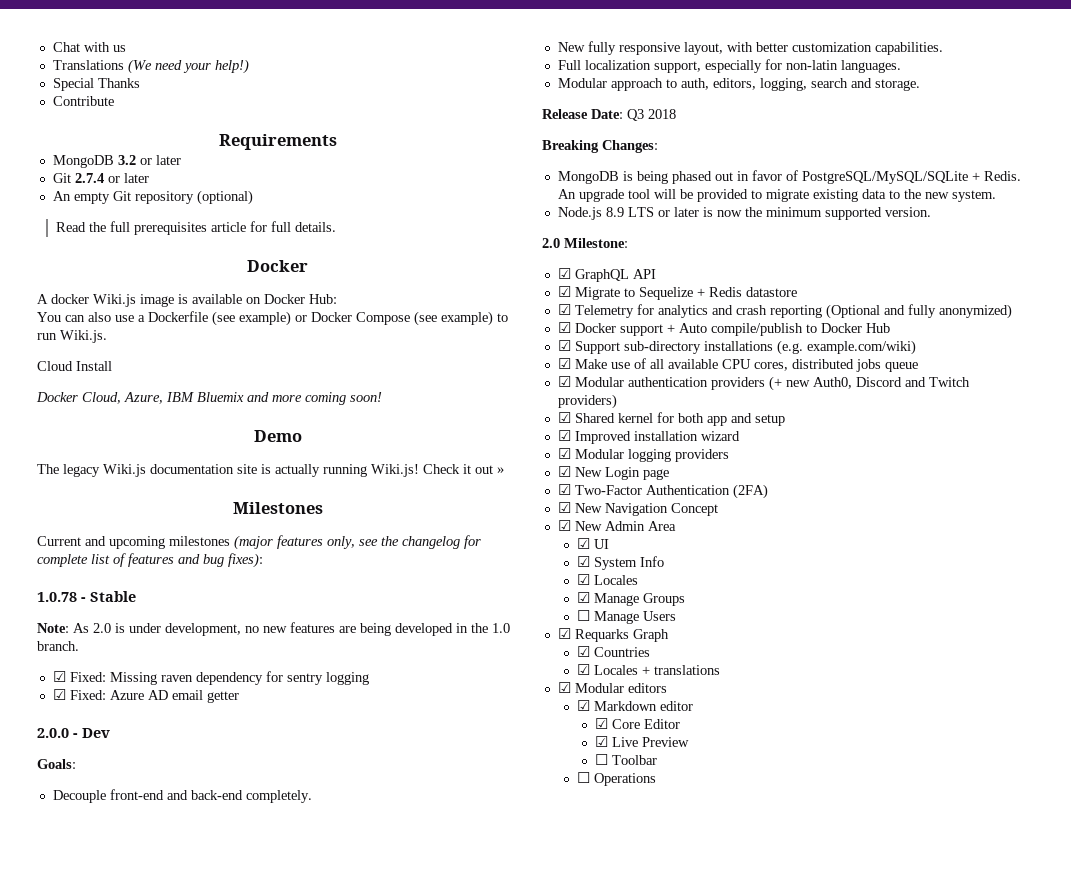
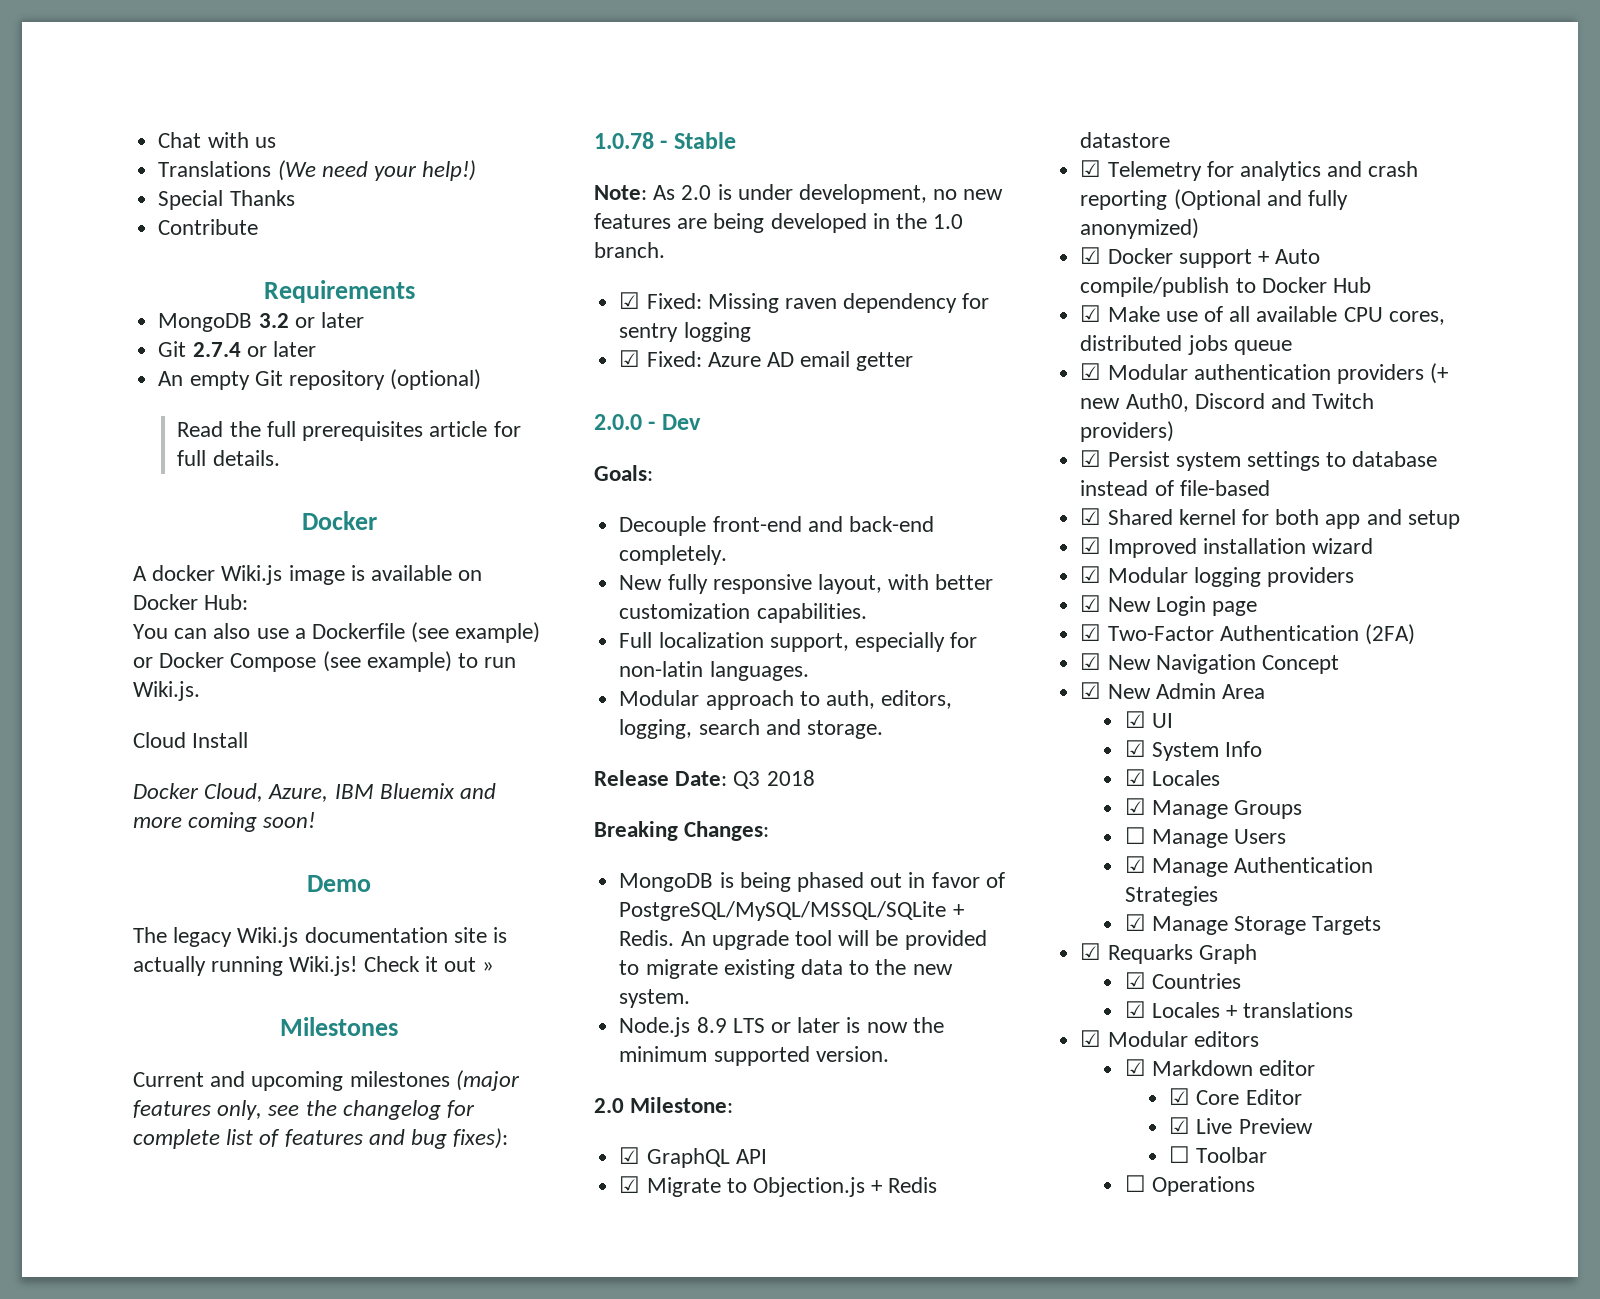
[801,171,968,184] PostgreSQL/MySQL/SQLite -> [619,901,947,921] PostgreSQL/MySQL/MSSQL/SQLite
[638,287,693,300] Sequelize -> [752,1177,865,1197] Objection.js
[557,340,916,355] // ☑ Support sub-directory installations (e.g. example.com/wiki) -> (1371, 285) none
(617, 401) none -> [1080,450,1438,471] [1080,480,1270,496] // ☑ Persist system settings to database instead of file-based
(676, 616) none -> [1124,856,1374,877] [1124,886,1218,906] [1124,914,1382,935] // ☑ Manage Authentication Strategies // ☑ Manage Storage Targets

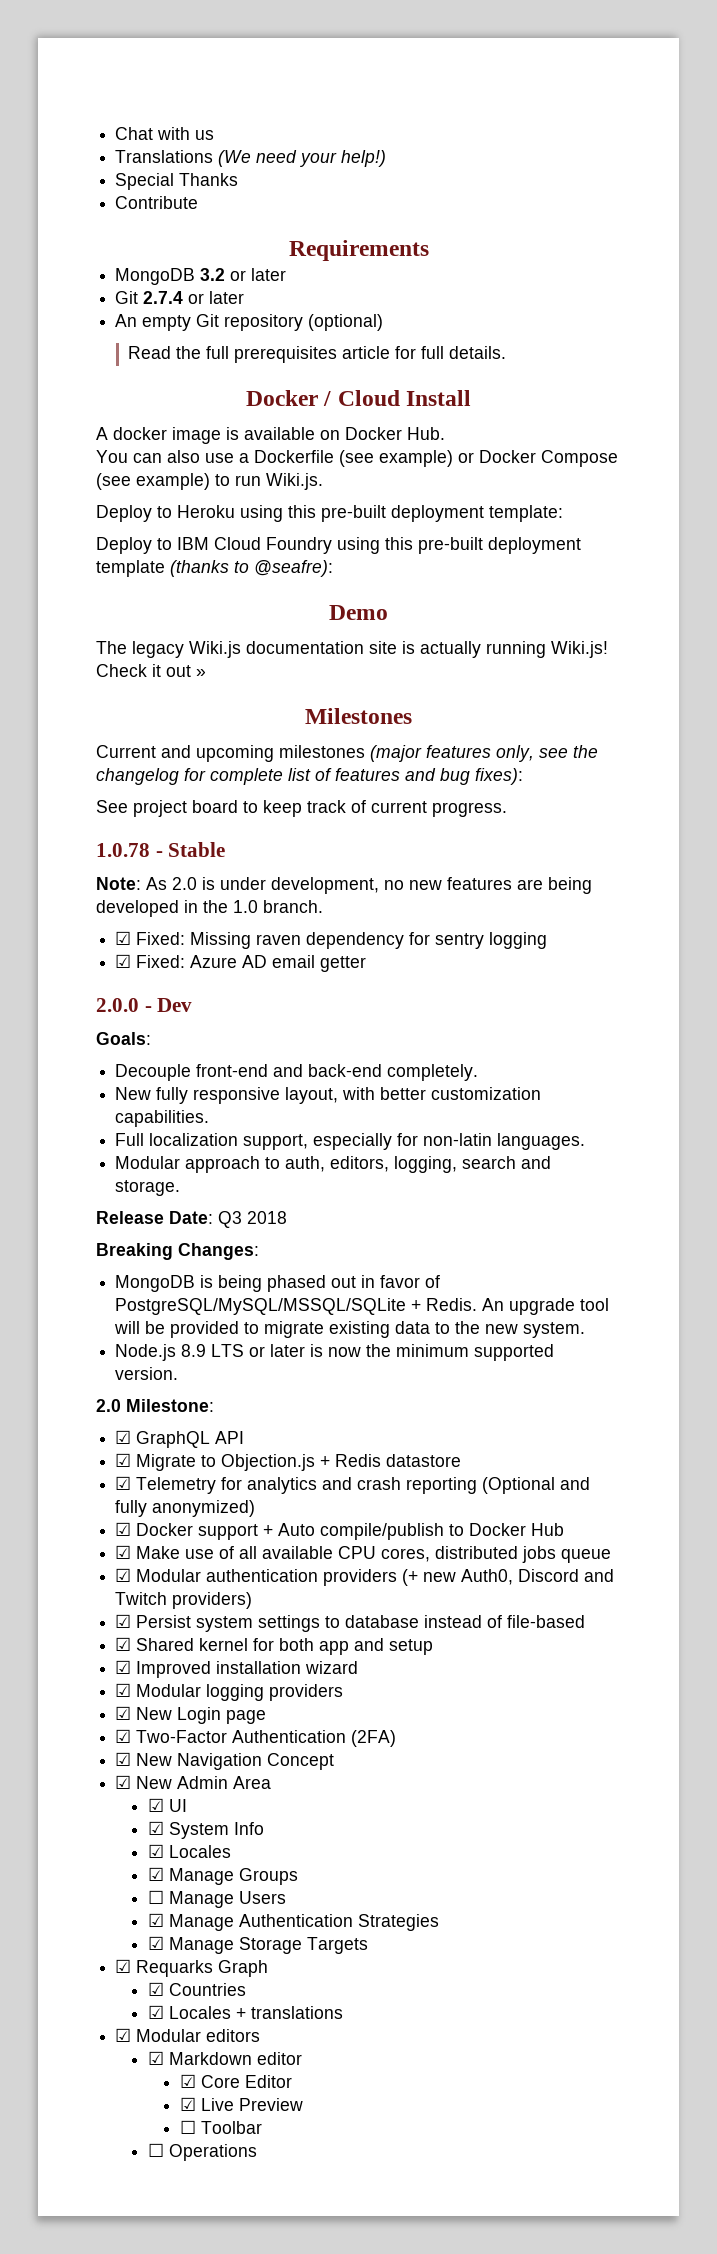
(377, 520) none -> [323,390,472,406] / Cloud Install
[221,565,283,585] Wiki.js -> (167, 433) none
[204,594,249,610] Hub: -> [407,427,445,440] Hub.
[133,732,249,748] [133,783,497,802] [133,812,316,832] Cloud Install // Docker Cloud, Azure, IBM Bluemix and more coming soon! -> [96,505,563,522] [96,537,581,554] [96,560,333,577] Deploy to Heroku using this pre-built deployment template: // Deploy to IBM Cloud Foundry using this pre-built deployment template (thanks to @seafre):
(509, 1138) none -> [96,800,507,817] // See project board to keep track of current progress.

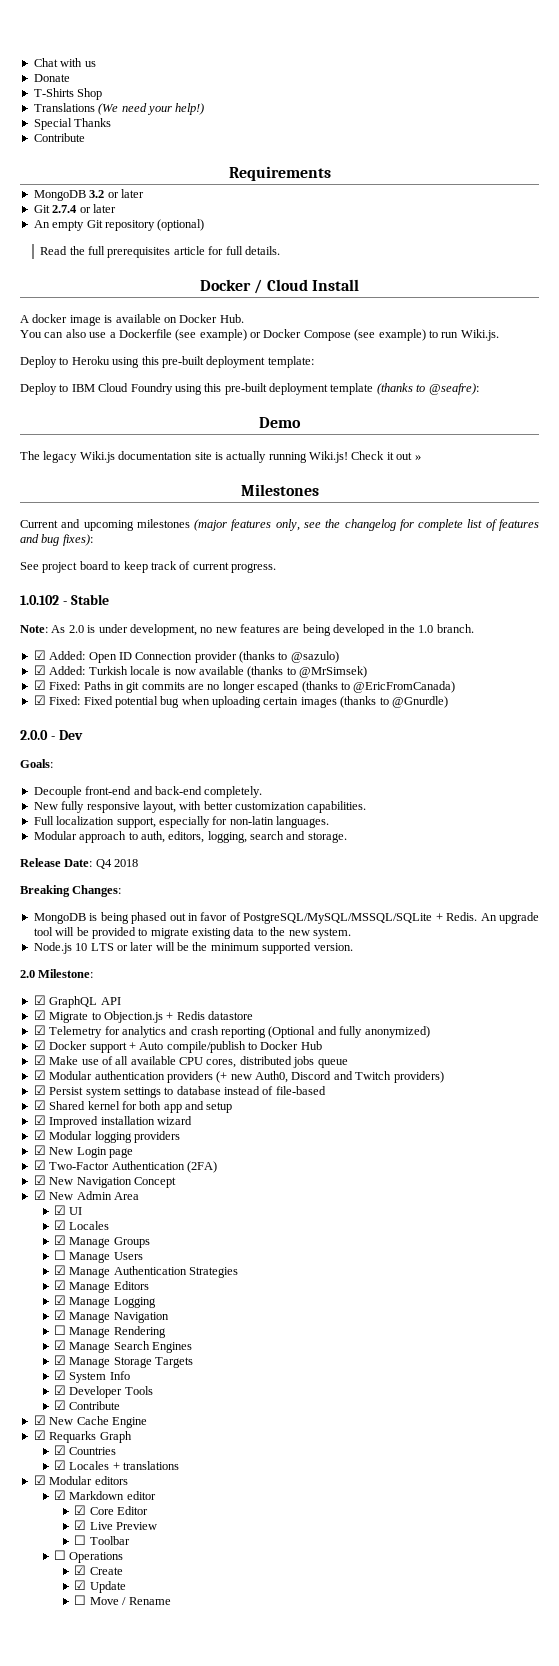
(215, 135) none -> [33,74,70,82] [33,88,103,100] // Donate // T-Shirts Shop
[96,843,150,857] 1.0.78 -> [20,595,59,605] 1.0.102
[136,932,548,949] [115,954,367,972] Fixed: Missing raven dependency for sentry logging // ☑ Fixed: Azure AD email getter -> [49,651,339,663] [33,665,368,678] [33,680,456,693] [33,695,448,708] Added: Open ID Connection provider (thanks to @sazulo) // ☑ Added: Turkish locale is now available (thanks to @MrSimsek) // ☑ Fixed: Paths in git commits are no longer escaped (thanks to @EricFromCanada) // ☑ Fixed: Fixed potential bug when uploading certain images (thanks to @Gnurdle)
[218,1211,242,1228] Q3 -> [95,859,112,869] Q4
[181,1344,207,1357] 8.9 -> [75,943,88,951] 10
[310,1344,362,1357] is now -> [155,942,189,951] will be
[147,1821,264,1839] // ☑ System Info -> (83, 1211) none
[238,1937,368,1954] Storage Targets -> [113,1281,149,1290] [54,1295,156,1308] [54,1310,169,1323] [54,1325,166,1338] [54,1340,193,1353] [54,1355,194,1368] [54,1370,130,1383] [54,1385,153,1398] [54,1400,121,1410] [33,1415,147,1428] Editors // ☑ Manage Logging // ☑ Manage Navigation // ☐ Manage Rendering // ☑ Manage Search Engines // ☑ Manage Storage Targets // ☑ System Info // ☑ Developer Tools // ☑ Contribute // ☑ New Cache Engine
(257, 2152) none -> [74,1565,123,1575] [74,1580,126,1593] [74,1595,171,1605] // ☑ Create // ☑ Update // ☐ Move / Rename

